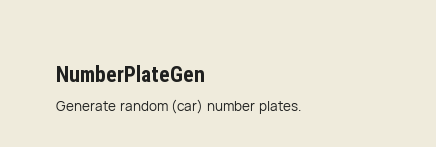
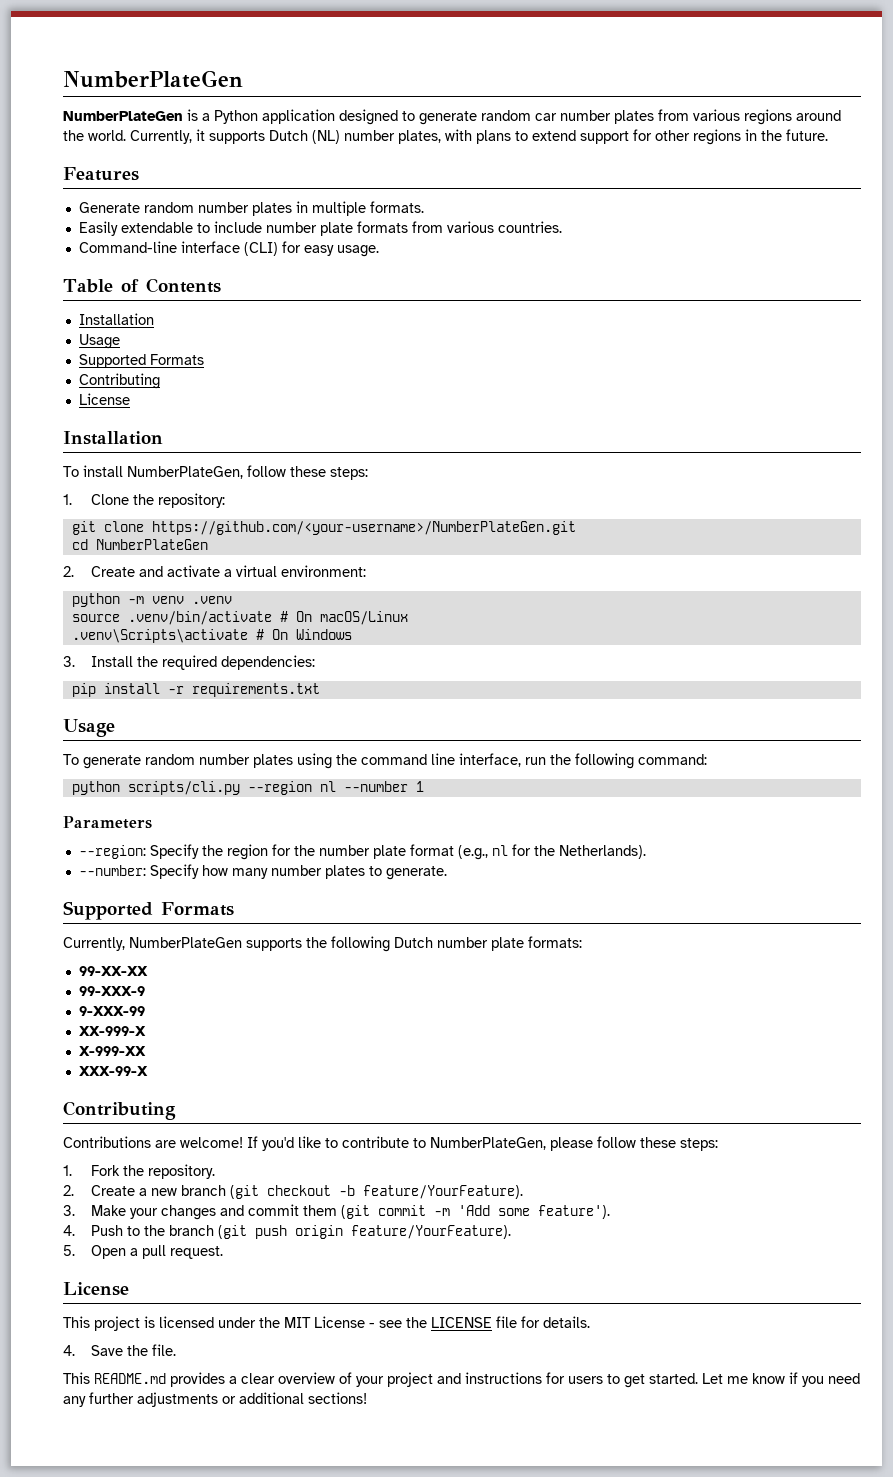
[56,65,205,82] [56,99,301,114] NumberPlateGen // Generate random (car) number plates. -> [63,70,243,88] [63,109,841,125] [63,129,828,145] [63,167,139,181] [78,201,424,216] [78,221,562,236] [78,241,379,257] [63,278,221,293] [78,313,154,325] [78,334,120,349] [78,354,204,368] [78,373,160,389] [78,393,130,405] [63,431,163,445] [63,465,368,480] [63,493,225,508] [71,521,576,535] [71,539,208,550] [63,565,366,577] [71,593,232,607] [71,611,408,625] [71,629,352,643] [63,655,315,670] [71,683,320,697] [63,719,115,737] [63,753,707,769] [71,781,424,795] [63,816,152,829] [78,844,646,860] [78,864,447,880] [63,901,234,920] [63,936,582,952] [78,966,148,976] [78,986,145,996] [78,1006,145,1016] [78,1026,146,1036] [78,1046,146,1056] [78,1066,148,1076] [63,1101,176,1120] [63,1136,718,1151] [63,1164,215,1179] [63,1185,523,1199] [63,1204,610,1220] [63,1225,511,1239] [63,1245,223,1259] [63,1282,129,1296] [63,1316,590,1331] [63,1344,176,1356] [63,1372,860,1388] [63,1392,367,1407] NumberPlateGen // NumberPlateGen is a Python application designed to generate random car number plates from various regions around the world. Currently, it supports Dutch (NL) number plates, with plans to extend support for other regions in the future. // Features // Generate random number plates in multiple formats. // Easily extendable to include number plate formats from various countries. // Command-line interface (CLI) for easy usage. // Table of Contents // Installation // Usage // Supported Formats // Contributing // License // Installation // To install NumberPlateGen, follow these steps: // 1. Clone the repository: // git clone https://github.com/<your-username>/NumberPlateGen.git // cd NumberPlateGen // 2. Create and activate a virtual environment: // python -m venv .venv // source .venv/bin/activate # On macOS/Linux // .venv\Scripts\activate # On Windows // 3. Install the required dependencies: // pip install -r requirements.txt // Usage // To generate random number plates using the command line interface, run the following command: // python scripts/cli.py --region nl --number 1 // Parameters // --region: Specify the region for the number plate format (e.g., nl for the Netherlands). // --number: Specify how many number plates to generate. // Supported Formats // Currently, NumberPlateGen supports the following Dutch number plate formats: // 99-XX-XX // 99-XXX-9 // 9-XXX-99 // XX-999-X // X-999-XX // XXX-99-X // Contributing // Contributions are welcome! If you'd like to contribute to NumberPlateGen, please follow these steps: // 1. Fork the repository. // 2. Create a new branch (git checkout -b feature/YourFeature). // 3. Make your changes and commit them (git commit -m 'Add some feature'). // 4. Push to the branch (git push origin feature/YourFeature). // 5. Open a pull request. // License // This project is licensed under the MIT License - see the LICENSE file for details. // 4. Save the file. // This README.md provides a clear overview of your project and instructions for users to get started. Let me know if you need any further adjustments or additional sections!

